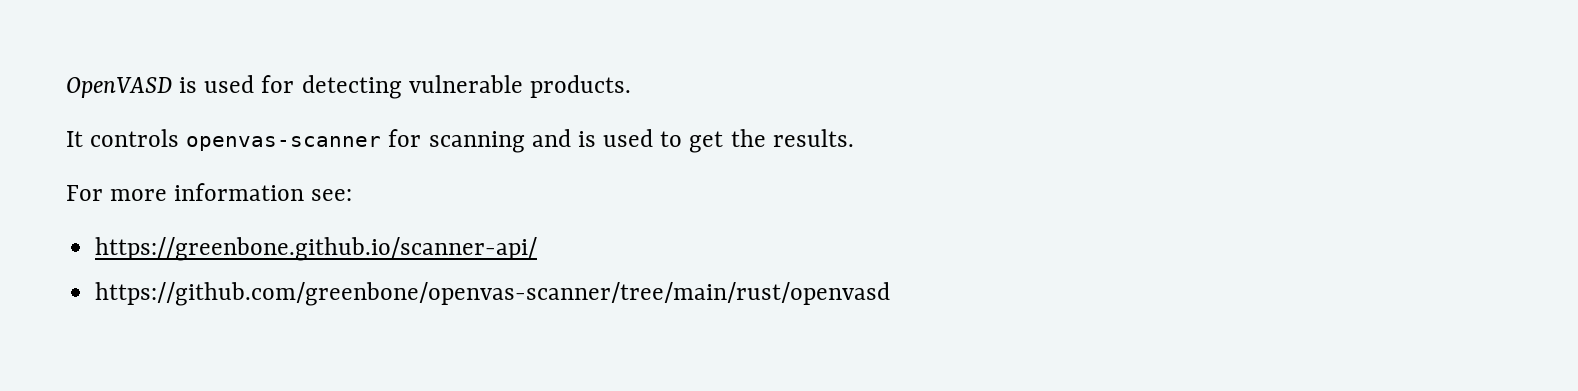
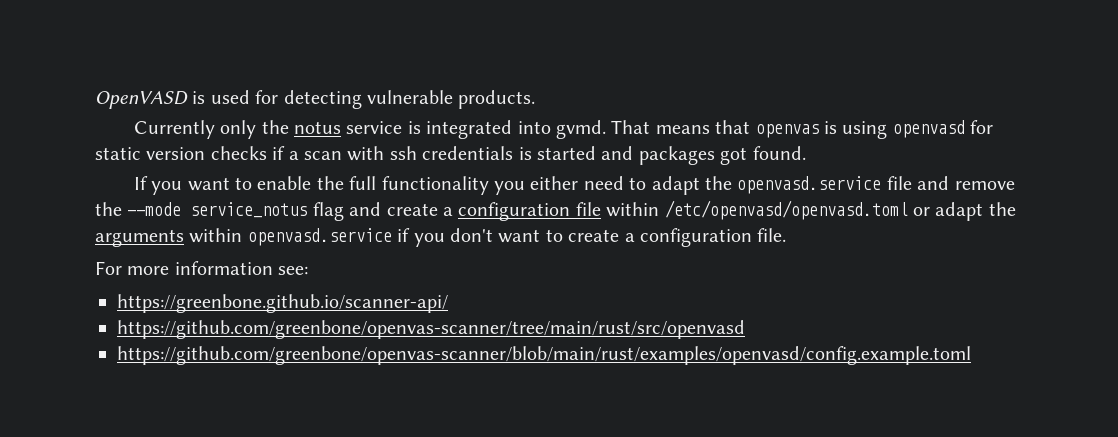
[66,129,854,153] It controls openvas-scanner for scanning and is used to get the results. -> [133,120,994,139] [95,146,806,165] [133,176,1015,195] [95,200,1016,221] [95,228,787,247] Currently only the notus service is integrated into gvmd. That means that openvas is using openvasd for static version checks if a scan with ssh credentials is started and packages got found. // If you want to enable the full functionality you either need to adapt the openvasd.service file and remove the --mode service_notus flag and create a configuration file within /etc/openvasd/openvasd.toml or adapt the arguments within openvasd.service if you don't want to create a configuration file.
[95,282,891,306] https://github.com/greenbone/openvas-scanner/tree/main/rust/openvasd -> [117,320,745,339] [117,346,971,365] https://github.com/greenbone/openvas-scanner/tree/main/rust/src/openvasd // https://github.com/greenbone/openvas-scanner/blob/main/rust/examples/openvasd/config.example.toml

